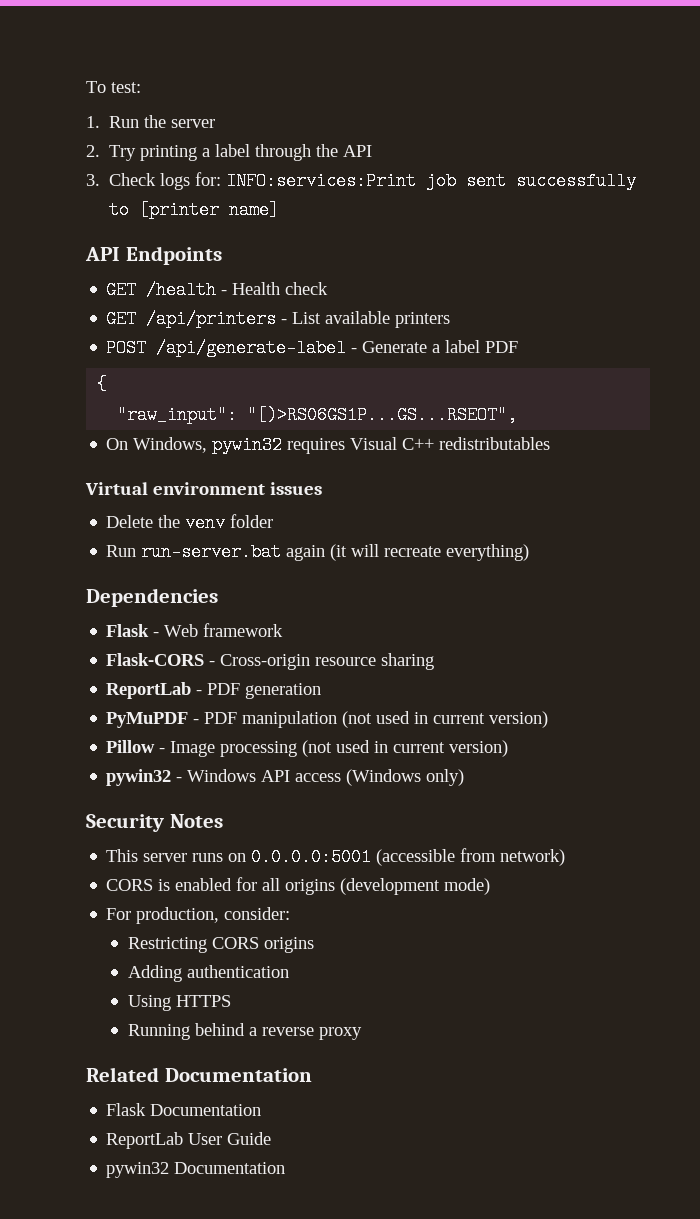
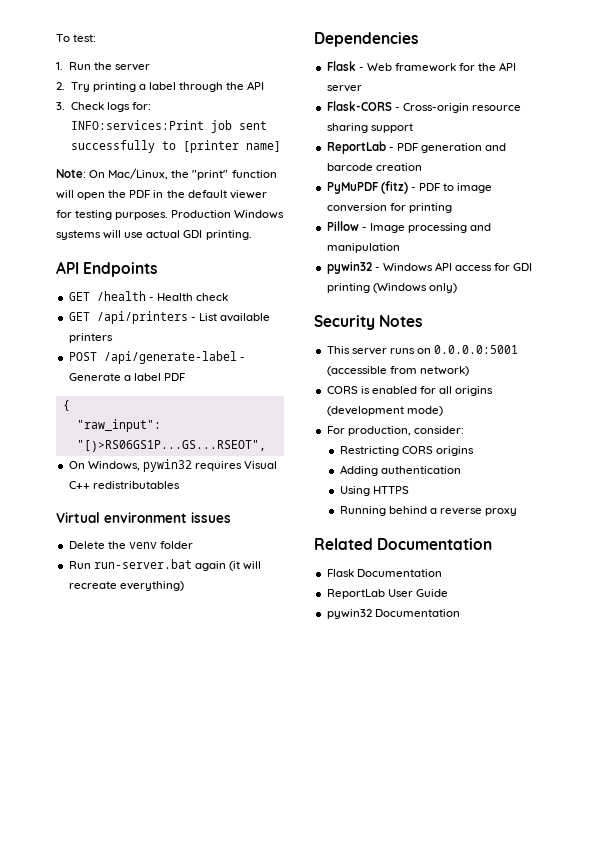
(280, 210) none -> [56,168,277,180] [56,190,267,200] [56,210,285,220] [56,230,252,240] // Note: On Mac/Linux, the "print" function will open the PDF in the default viewer for testing purposes. Production Windows systems will use actual GDI printing.
(284, 630) none -> [459,62,517,71] [326,85,362,92] for the API server
(435, 661) none -> [370,123,413,133] support
(322, 691) none -> [485,143,507,151] [326,163,422,171] and barcode creation
[193,711,549,728] - PDF manipulation (not used in current version) -> [380,181,493,194] [326,203,452,213] (fitz) - PDF to image conversion for printing
[302,740,509,757] (not used in current version) -> [470,223,492,231] [326,243,400,253] and manipulation
(342, 777) none -> [494,263,533,271] [326,283,370,293] for GDI printing

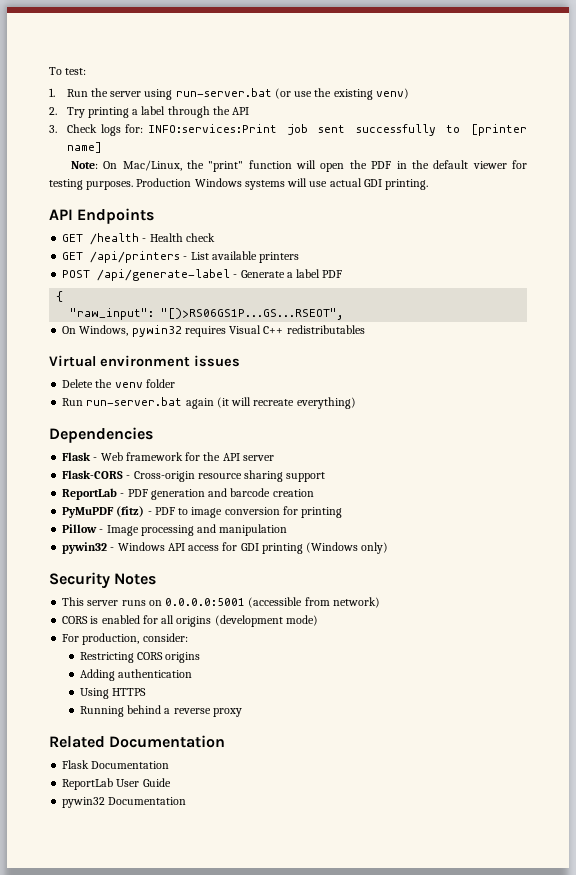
(151, 67) none -> [144,88,409,100] using run-server.bat (or use the existing venv)

